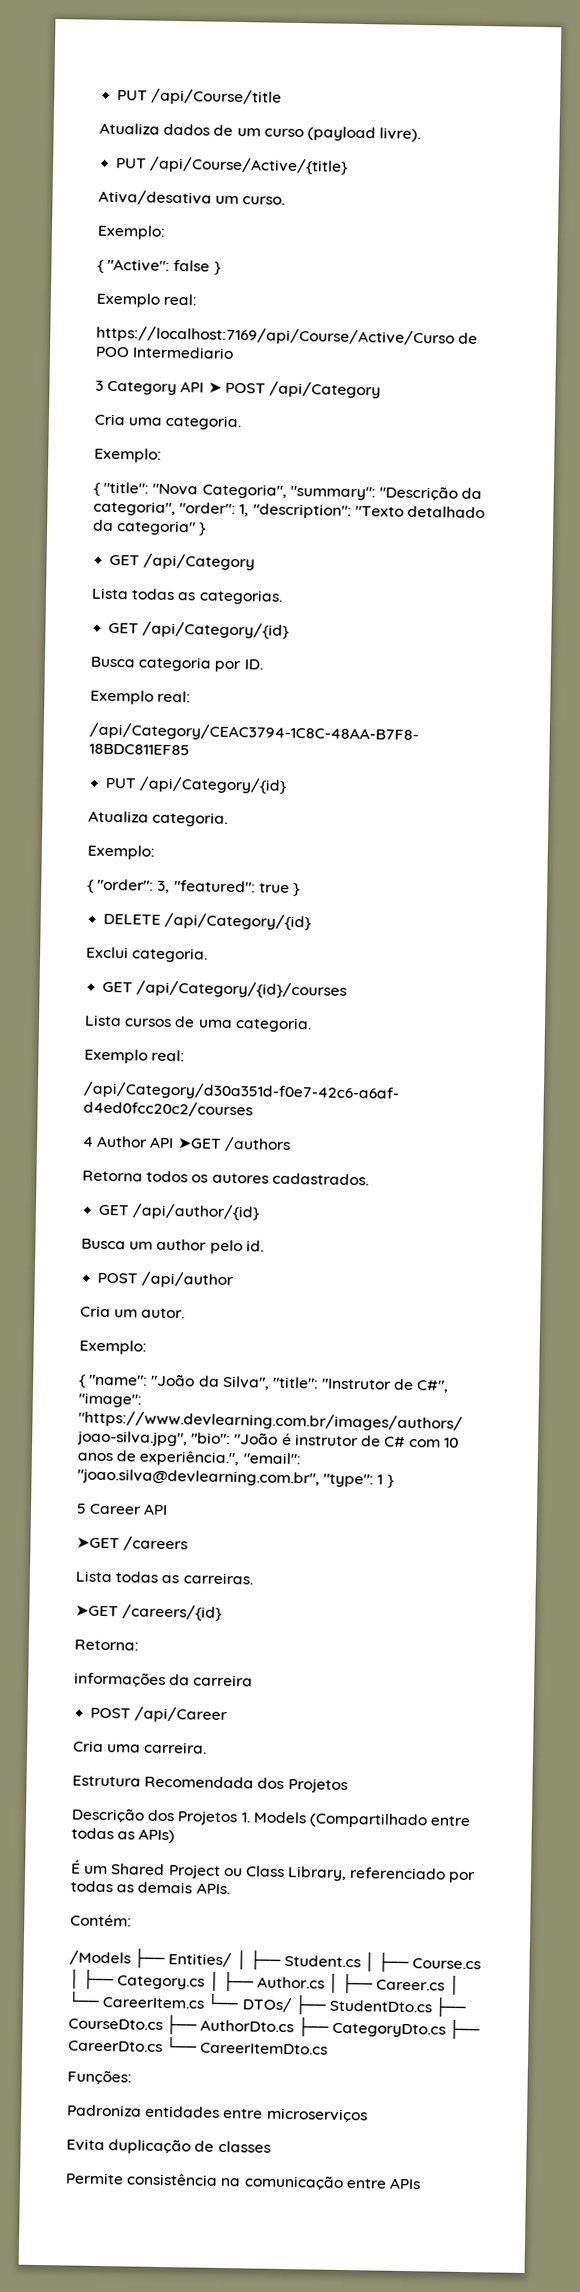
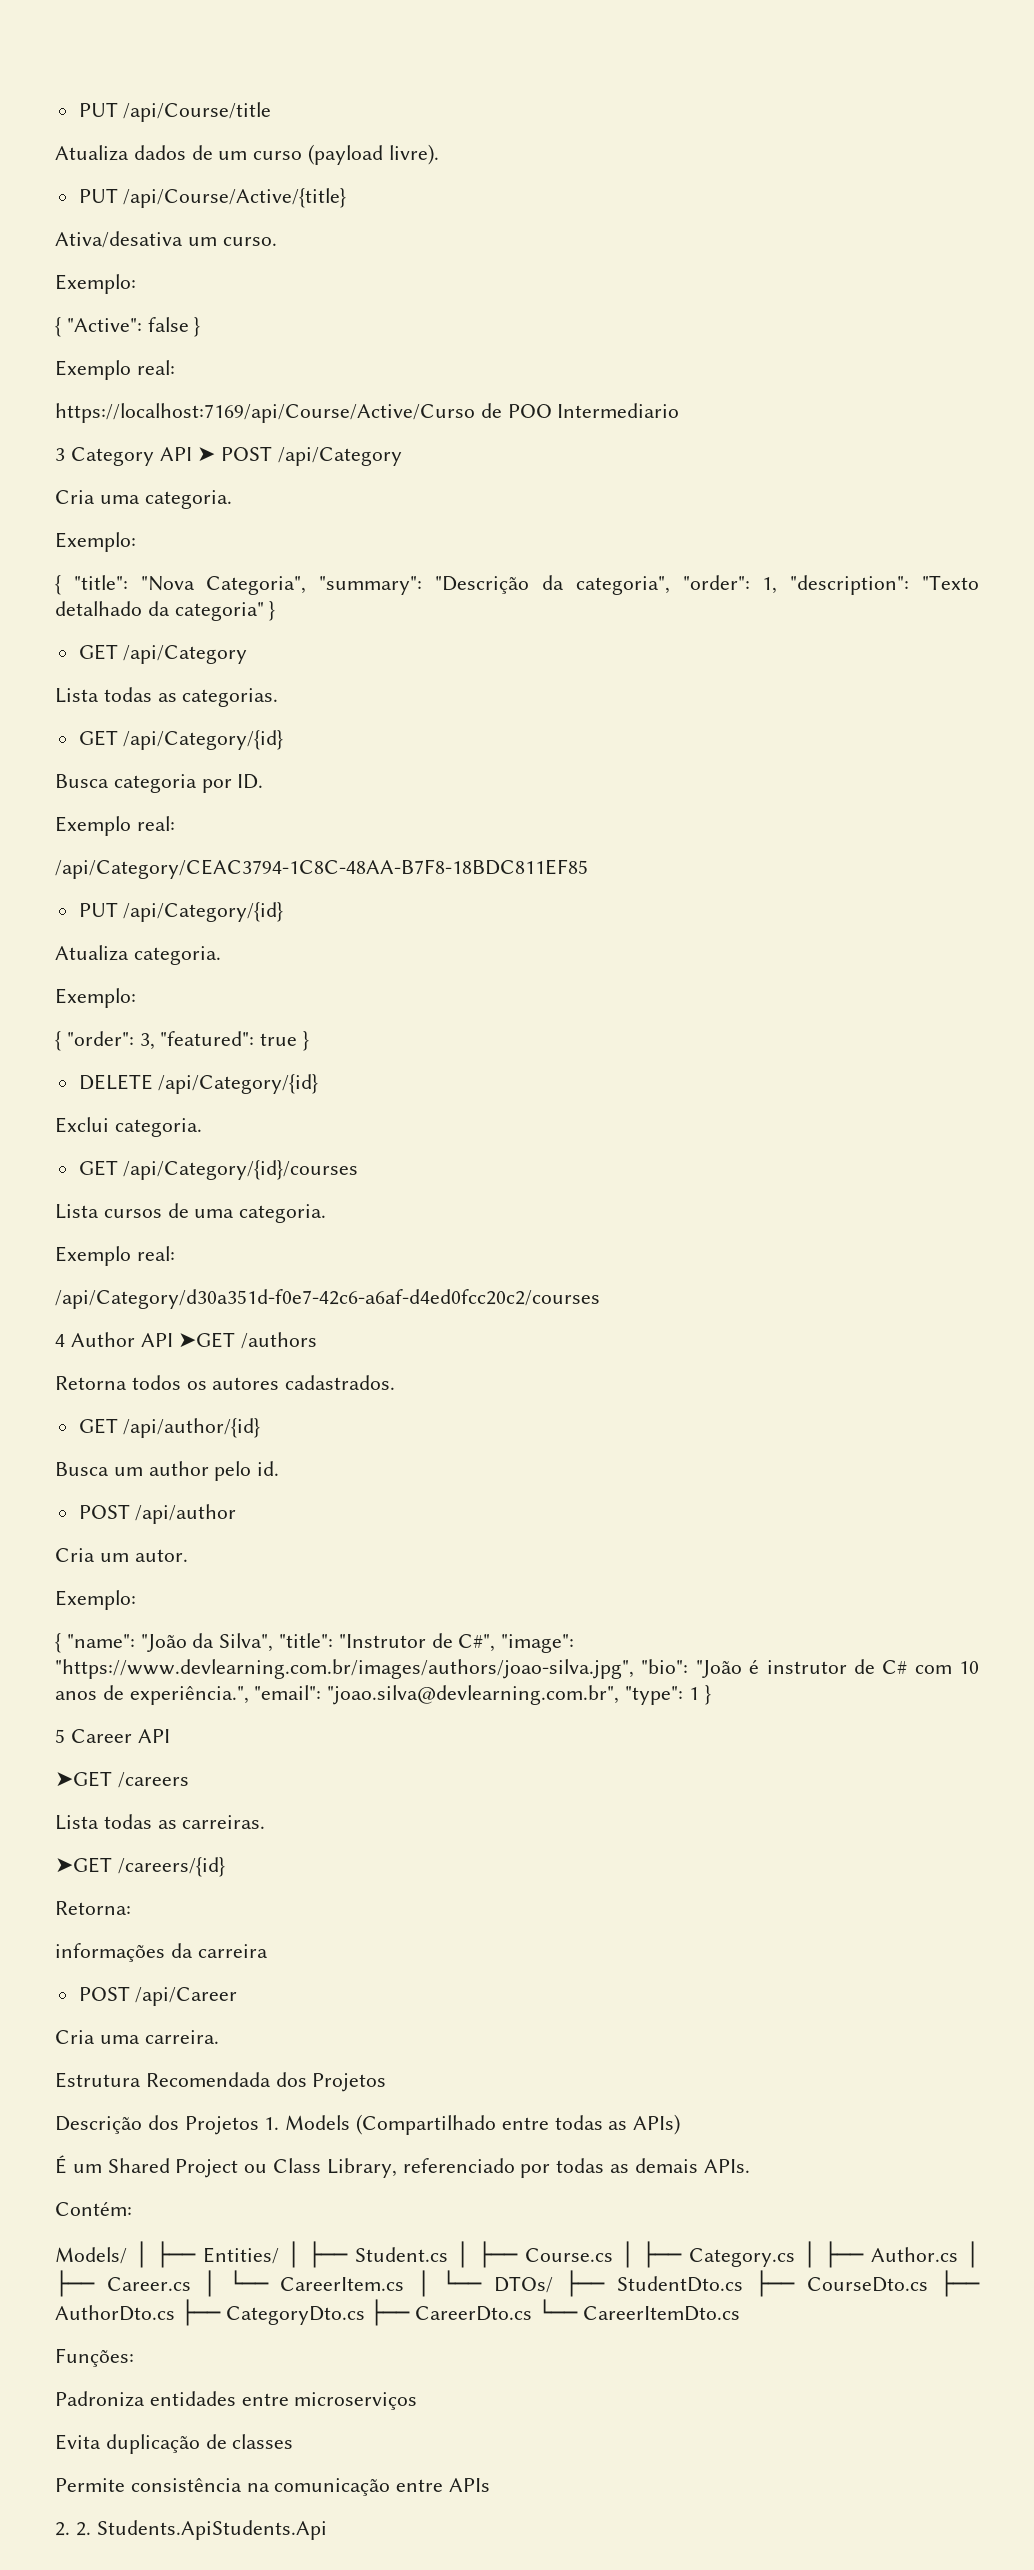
[69,1950,131,1966] /Models -> [55,2241,149,2268] Models/ │
(205, 2003) none -> [416,2270,430,2297] │
(421, 2183) none -> [55,2520,327,2540] // 2. 2. Students.ApiStudents.Api

